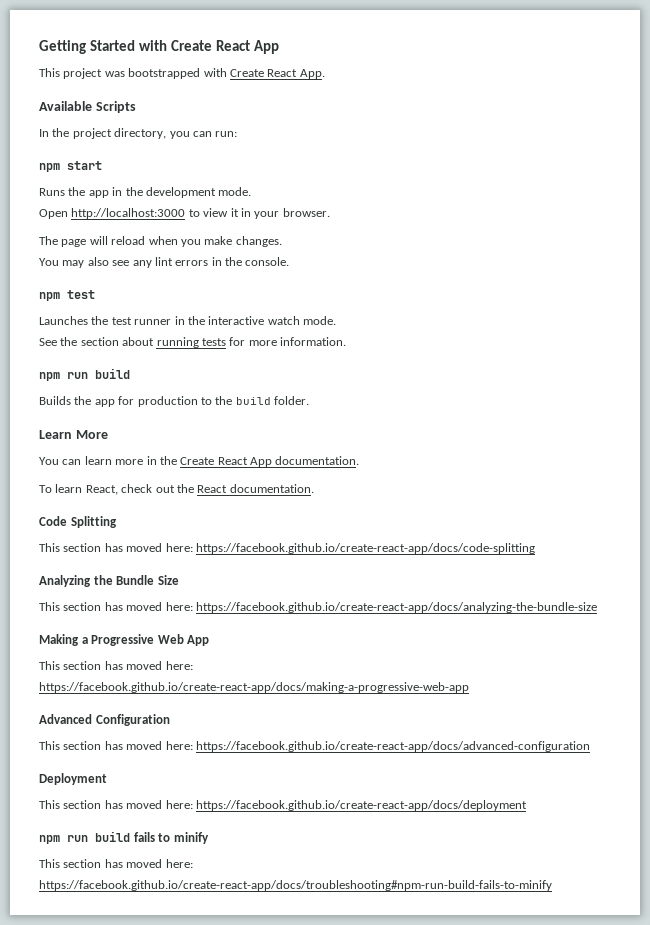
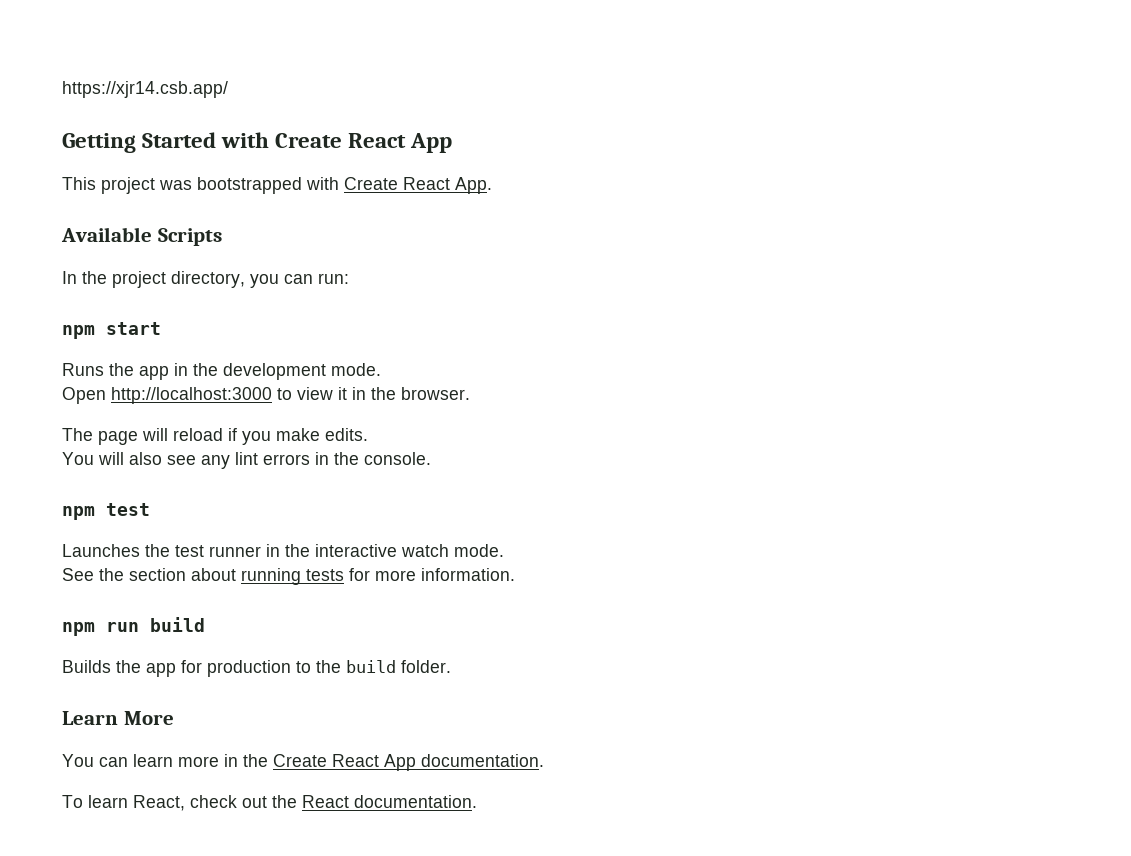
(39, 47) none -> [62,81,228,98] https://xjr14.csb.app/ //
[254,211,280,219] your -> [371,387,396,400] the
[148,236,178,245] when -> [228,428,237,441] if
[235,236,282,247] [39,258,85,268] changes. // You may -> [325,428,368,441] [62,452,124,465] edits. // You will
[39,516,117,528] [39,543,535,554] [39,575,179,587] [39,602,597,613] [39,634,210,646] [39,661,193,670] [39,682,469,693] [39,714,170,726] [39,741,590,752] [39,773,107,785] [39,800,527,811] [39,831,209,844] [39,859,193,868] [39,880,552,891] // Code Splitting // This section has moved here: https://facebook.github.io/create-react-app/docs/code-splitting // Analyzing the Bundle Size // This section has moved here: https://facebook.github.io/create-react-app/docs/analyzing-the-bundle-size // Making a Progressive Web App // This section has moved here: https://facebook.github.io/create-react-app/docs/making-a-progressive-web-app // Advanced Configuration // This section has moved here: https://facebook.github.io/create-react-app/docs/advanced-configuration // Deployment // This section has moved here: https://facebook.github.io/create-react-app/docs/deployment // npm run build fails to minify // This section has moved here: https://facebook.github.io/create-react-app/docs/troubleshooting#npm-run-build-fails-to-minify -> (477, 801) none

